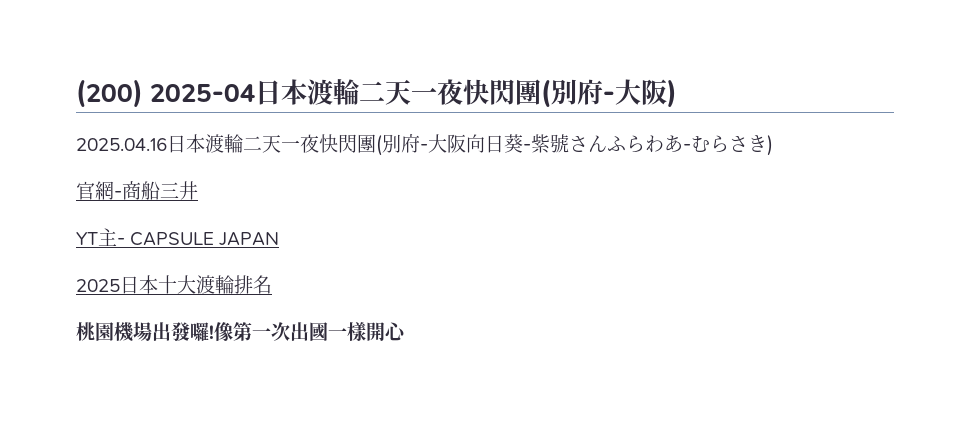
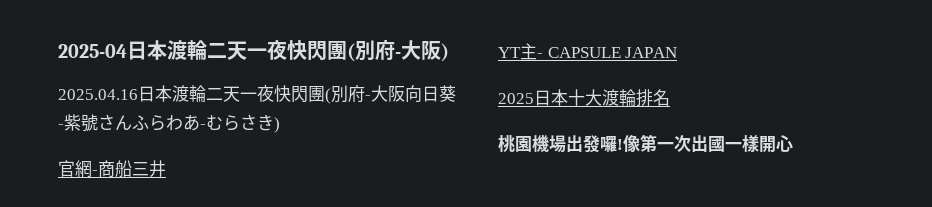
[76,79,143,108] (200) -> (58, 51) none

